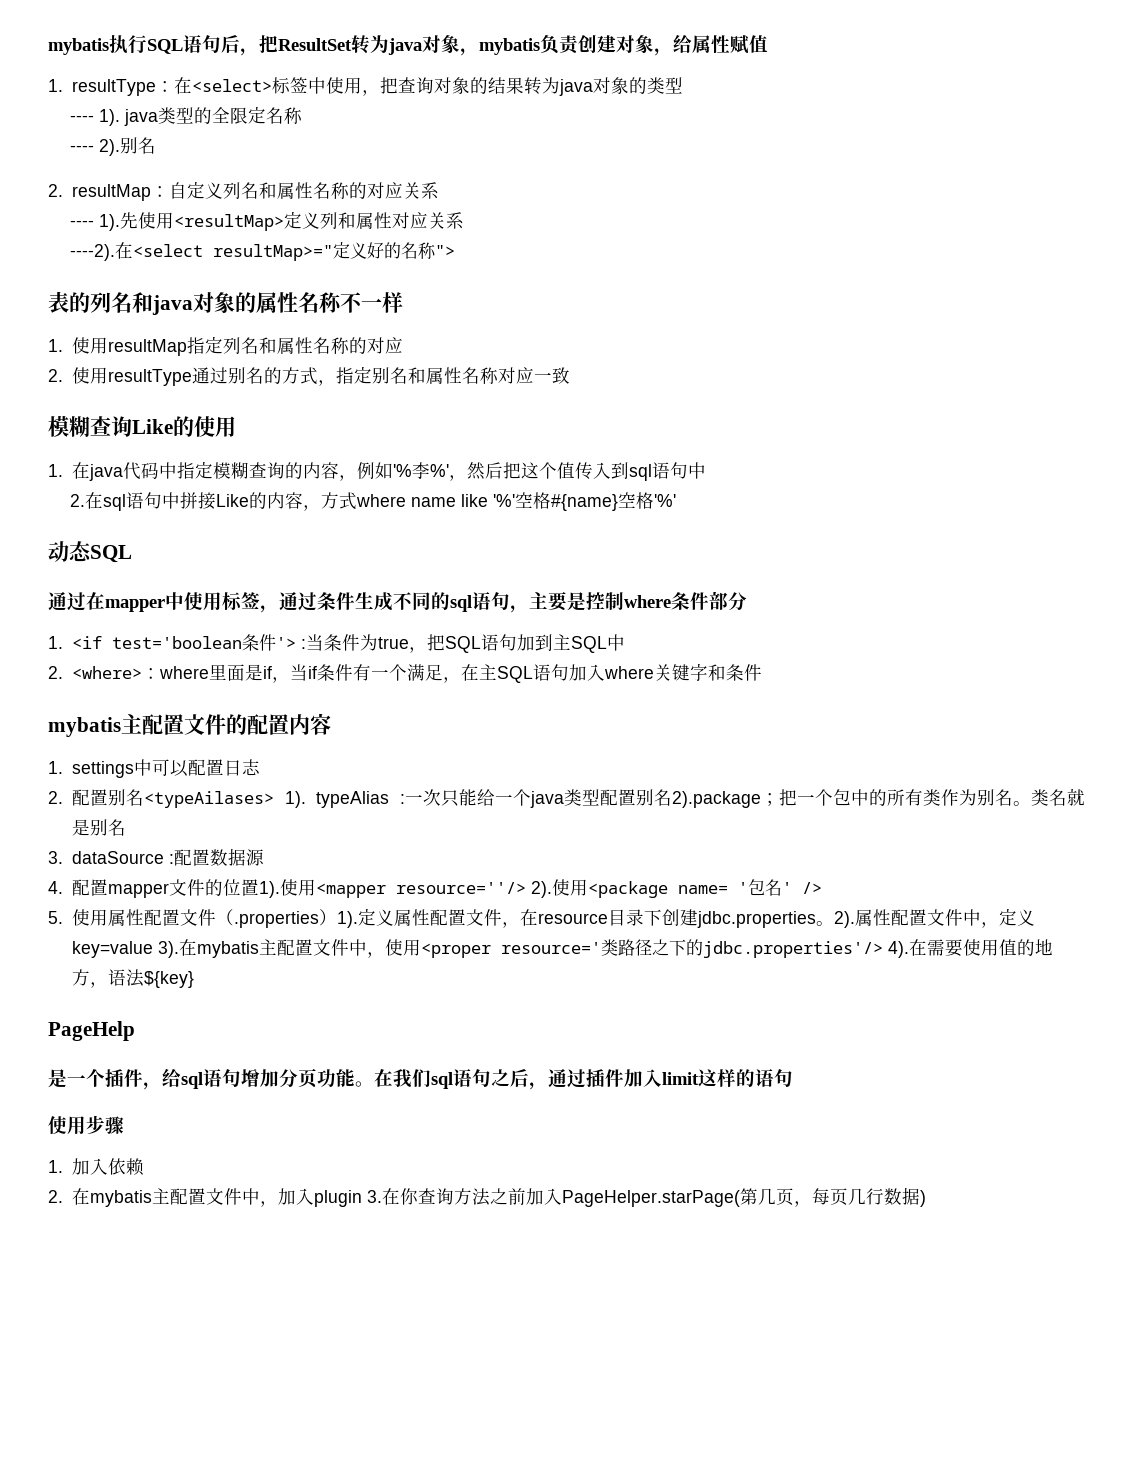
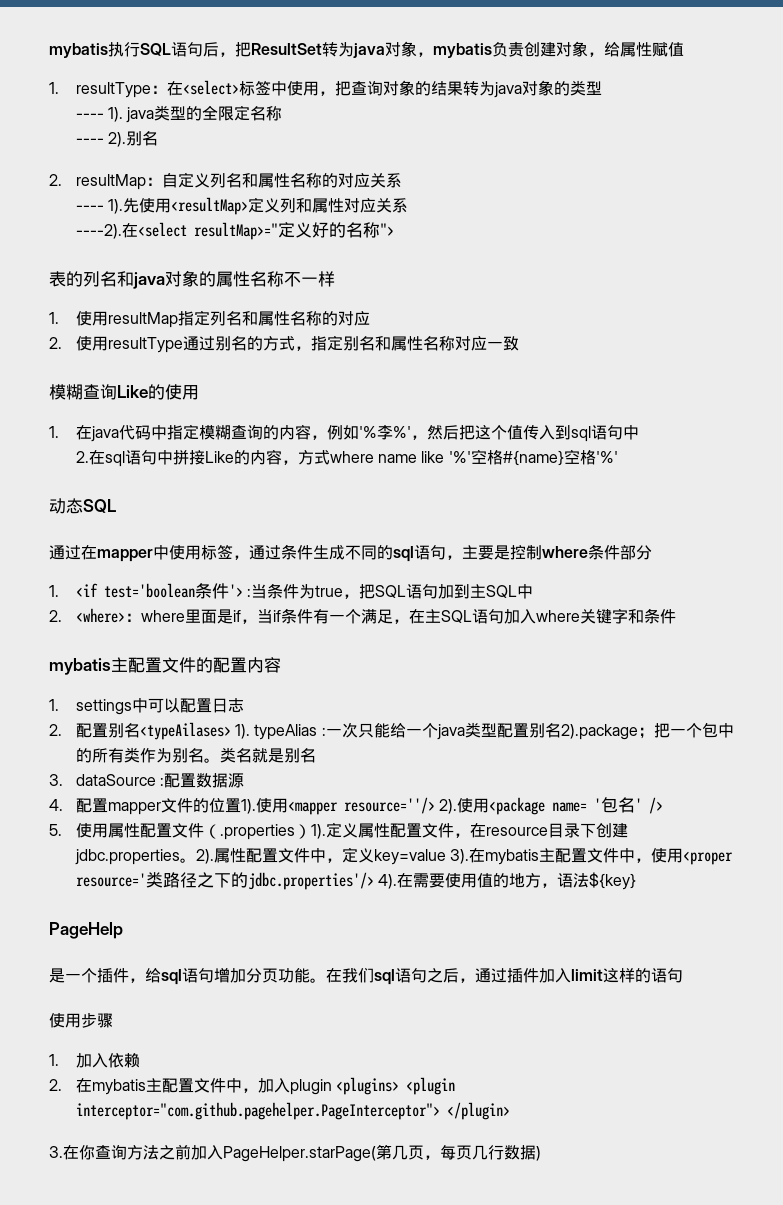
(362, 1198) none -> [336,1077,456,1095] [75,1102,510,1120] <plugins> <plugin interceptor="com.github.pagehelper.PageInterceptor"> </plugin> //

